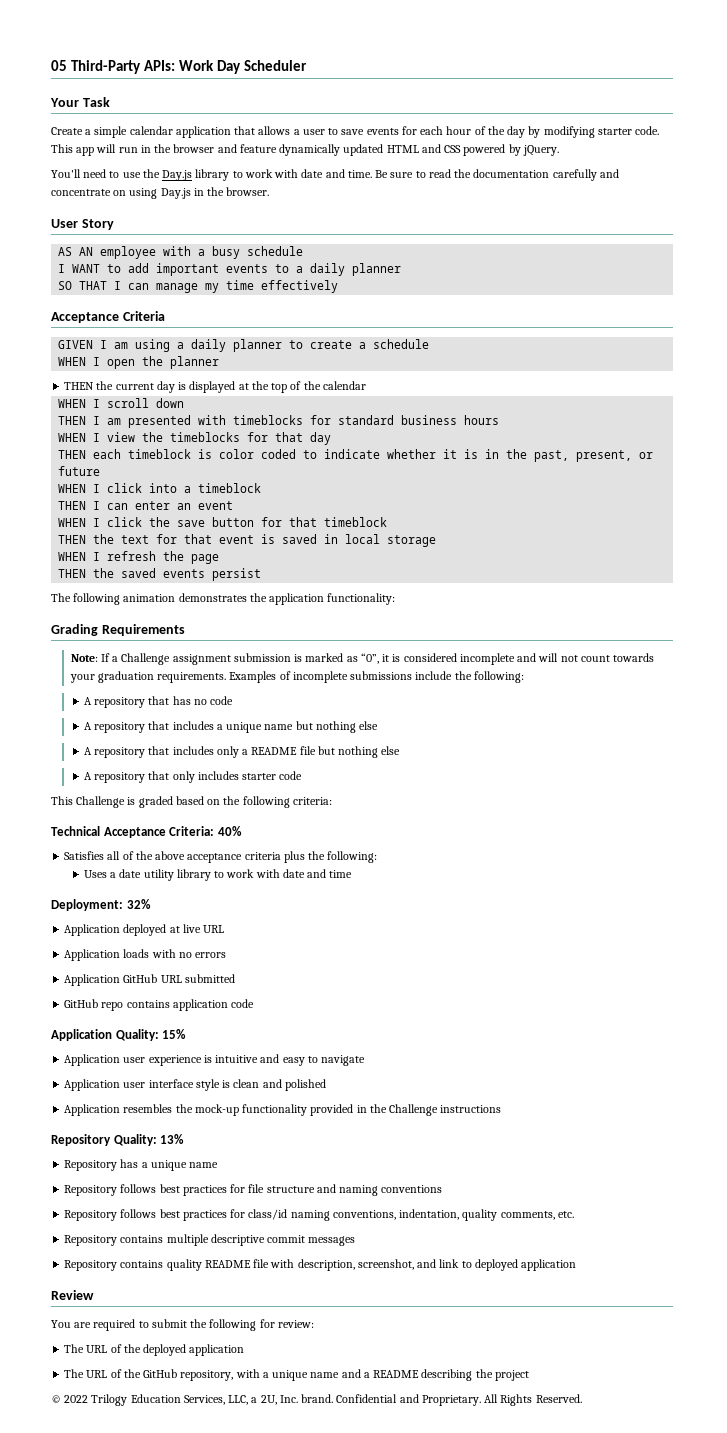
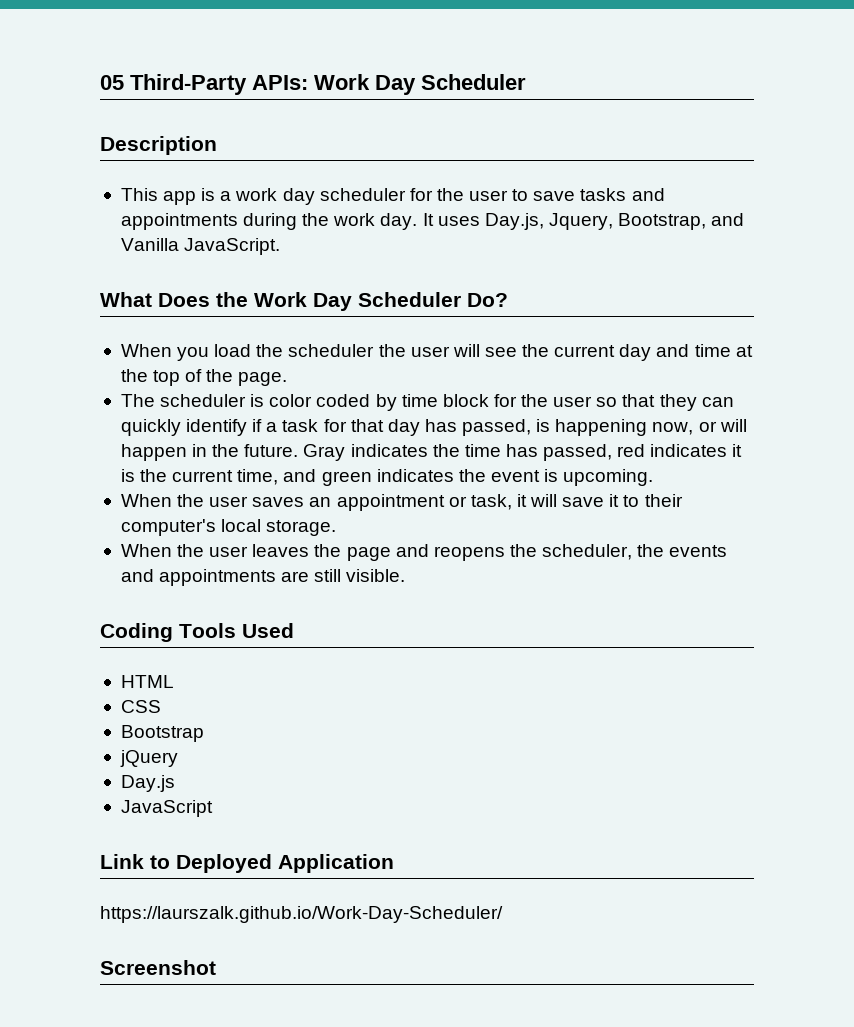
[50,97,110,107] [51,126,660,138] [51,144,559,156] [51,169,619,181] [51,187,270,199] [51,219,114,230] [58,246,304,259] [58,263,402,276] [58,280,339,293] [51,311,165,323] [58,339,430,352] [58,356,220,369] [64,382,95,390] Your Task // Create a simple calendar application that allows a user to save events for each hour of the day by modifying starter code. This app will run in the browser and feature dynamically updated HTML and CSS powered by jQuery. // You'll need to use the Day.js library to work with date and time. Be sure to read the documentation carefully and concentrate on using Day.js in the browser. // User Story // AS AN employee with a busy schedule // I WANT to add important events to a daily planner // SO THAT I can manage my time effectively // Acceptance Criteria // GIVEN I am using a daily planner to create a schedule // WHEN I open the planner // THEN -> [100,136,217,155] [120,188,665,205] [120,213,745,230] [120,238,281,255] [100,292,508,311] [120,344,517,361] Description // This app is a work day scheduler for the user to save tasks and appointments during the work day. It uses Day.js, Jquery, Bootstrap, and Vanilla JavaScript. // What Does the Work Day Scheduler Do? // When you load the scheduler the user will see
[178,381,236,393] is displayed -> [656,344,731,357] and time
[322,381,366,390] [58,398,185,408] [58,415,500,428] [58,432,332,445] [58,449,654,462] [58,466,101,476] [58,483,262,493] [58,501,234,510] [58,517,388,527] [58,534,437,547] [58,551,220,564] [58,568,262,581] [51,593,396,605] [51,624,185,636] [70,653,654,665] [69,671,524,683] [83,696,234,708] [83,721,379,733] [83,746,401,758] [83,771,303,783] [51,796,332,808] [51,826,242,838] [64,851,378,863] [83,869,353,881] [51,899,151,911] [64,924,225,936] [64,949,227,961] [64,974,235,986] [64,999,255,1011] [51,1029,187,1041] [64,1054,366,1066] [64,1079,326,1091] [64,1104,502,1116] [51,1134,185,1146] [64,1159,219,1171] [64,1184,443,1196] [64,1209,574,1221] [64,1234,356,1246] [64,1259,577,1271] [51,1290,94,1300] [51,1319,314,1331] [64,1344,245,1356] [64,1369,529,1381] [51,1394,582,1406] calendar // WHEN I scroll down // THEN I am presented with timeblocks for standard business hours // WHEN I view the timeblocks for that day // THEN each timeblock is color coded to indicate whether it is in the past, present, or future // WHEN I click into a timeblock // THEN I can enter an event // WHEN I click the save button for that timeblock // THEN the text for that event is saved in local storage // WHEN I refresh the page // THEN the saved events persist // The following animation demonstrates the application functionality: // Grading Requirements // Note: If a Challenge assignment submission is marked as “0”, it is considered incomplete and will not count towards your graduation requirements. Examples of incomplete submissions include the following: // A repository that has no code // A repository that includes a unique name but nothing else // A repository that includes only a README file but nothing else // A repository that only includes starter code // This Challenge is graded based on the following criteria: // Technical Acceptance Criteria: 40% // Satisfies all of the above acceptance criteria plus the following: // Uses a date utility library to work with date and time // Deployment: 32% // Application deployed at live URL // Application loads with no errors // Application GitHub URL submitted // GitHub repo contains application code // Application Quality: 15% // Application user experience is intuitive and easy to navigate // Application user interface style is clean and polished // Application resembles the mock-up functionality provided in the Challenge instructions // Repository Quality: 13% // Repository has a unique name // Repository follows best practices for file structure and naming conventions // Repository follows best practices for class/id naming conventions, indentation, quality comments, etc. // Repository contains multiple descriptive commit messages // Repository contains quality README file with description, screenshot, and link to deployed application // Review // You are required to submit the following for review: // The URL of the deployed application // The URL of the GitHub repository, with a unique name and a README describing the project // © 2022 Trilogy Education Services, LLC, a 2U, Inc. brand. Confidential and Proprietary. All Rights Reserved. -> [238,372,288,386] [120,394,734,411] [120,419,747,436] [120,444,743,461] [120,469,654,486] [120,494,683,511] [120,519,337,536] [120,544,728,561] [120,569,406,586] [100,623,294,642] [120,675,174,688] [120,700,161,713] [120,725,204,742] [119,750,178,767] [120,775,175,792] [120,800,213,817] [100,854,394,873] [100,906,503,923] [100,960,216,975] page. // The scheduler is color coded by time block for the user so that they can quickly identify if a task for that day has passed, is happening now, or will happen in the future. Gray indicates the time has passed, red indicates it is the current time, and green indicates the event is upcoming. // When the user saves an appointment or task, it will save it to their computer's local storage. // When the user leaves the page and reopens the scheduler, the events and appointments are still visible. // Coding Tools Used // HTML // CSS // Bootstrap // jQuery // Day.js // JavaScript // Link to Deployed Application // https://laurszalk.github.io/Work-Day-Scheduler/ // Screenshot

